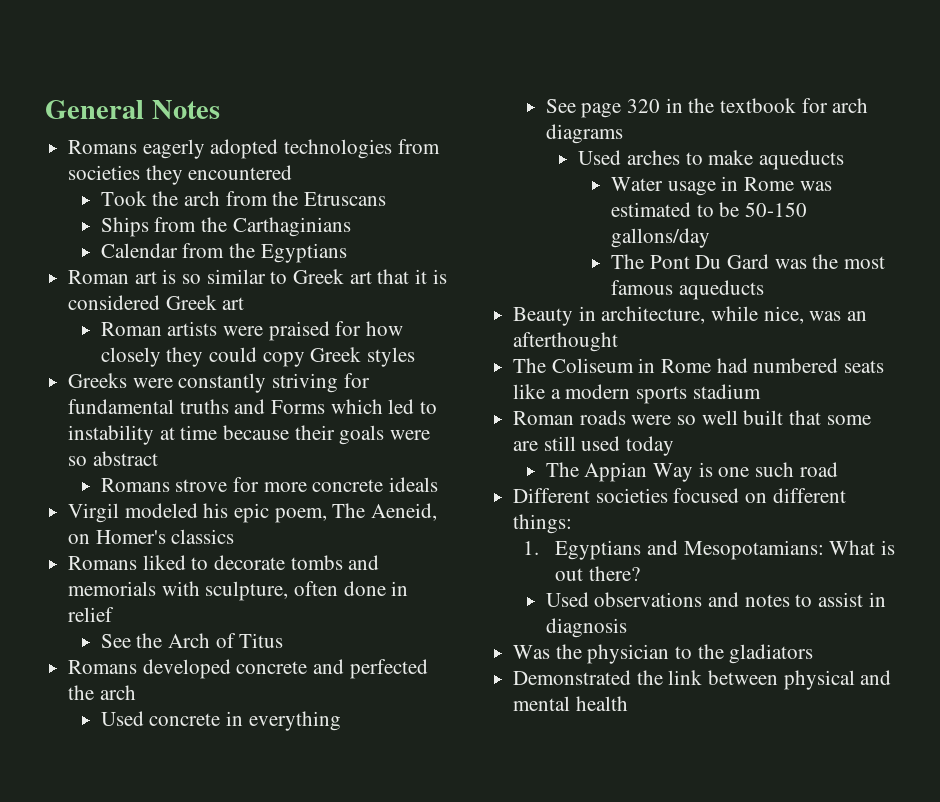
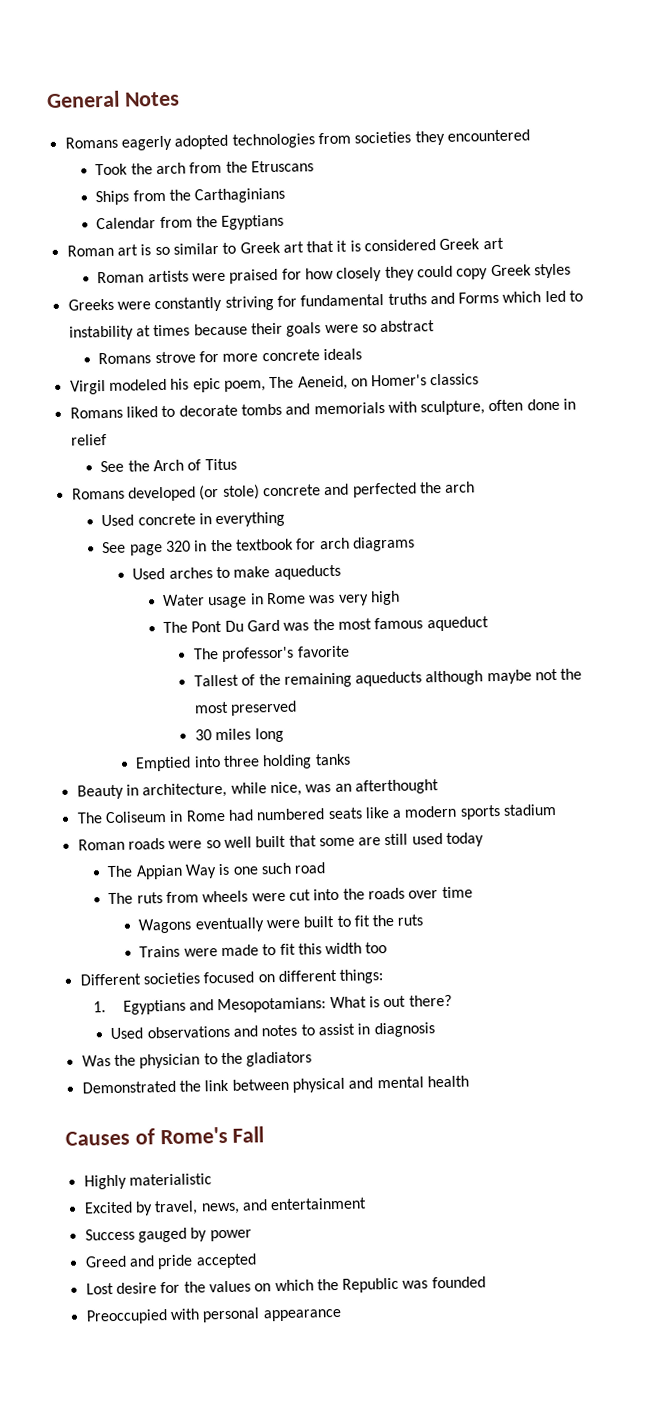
[180,425,218,440] time -> [153,324,191,337] times
(231, 669) none -> [199,484,260,501] (or stole)
[610,202,807,217] [610,228,710,248] estimated to be 50-150 gallons/day -> [338,590,400,606] very high
[678,280,764,300] aqueducts -> [426,616,489,632] [192,645,350,662] [193,668,583,688] [193,700,298,716] [194,727,284,743] [135,753,351,772] aqueduct // The professor's favorite // Tallest of the remaining aqueducts although maybe not the most preserved // 30 miles long // Emptied into three holding tanks
(838, 469) none -> [108,886,473,905] [138,914,424,934] [139,942,388,958] // The ruts from wheels were cut into the roads over time // Wagons eventually were built to fit the ruts // Trains were made to fit this width too
(628, 703) none -> [65,1126,265,1146] [83,1173,212,1190] [83,1197,368,1216] [84,1227,252,1243] [84,1253,257,1270] [85,1276,486,1295] [85,1307,342,1325] // Causes of Rome's Fall // Highly materialistic // Excited by travel, news, and entertainment // Success gauged by power // Greed and pride accepted // Lost desire for the values on which the Republic was founded // Preoccupied with personal appearance

